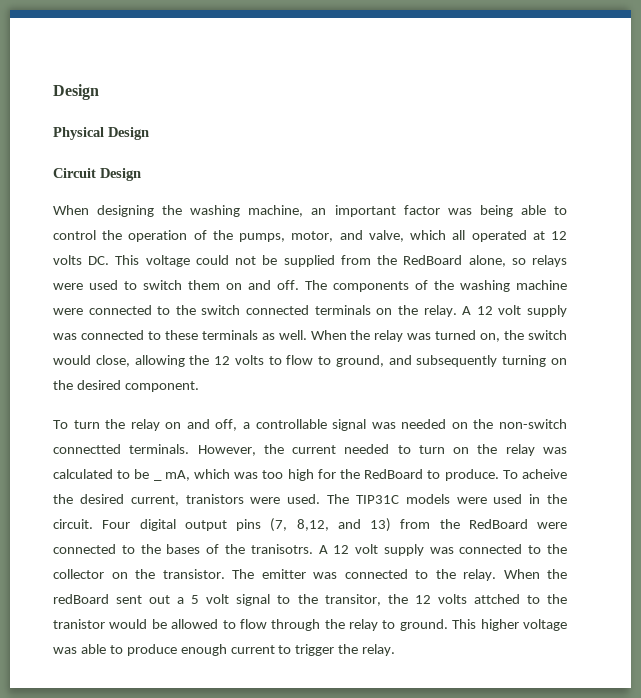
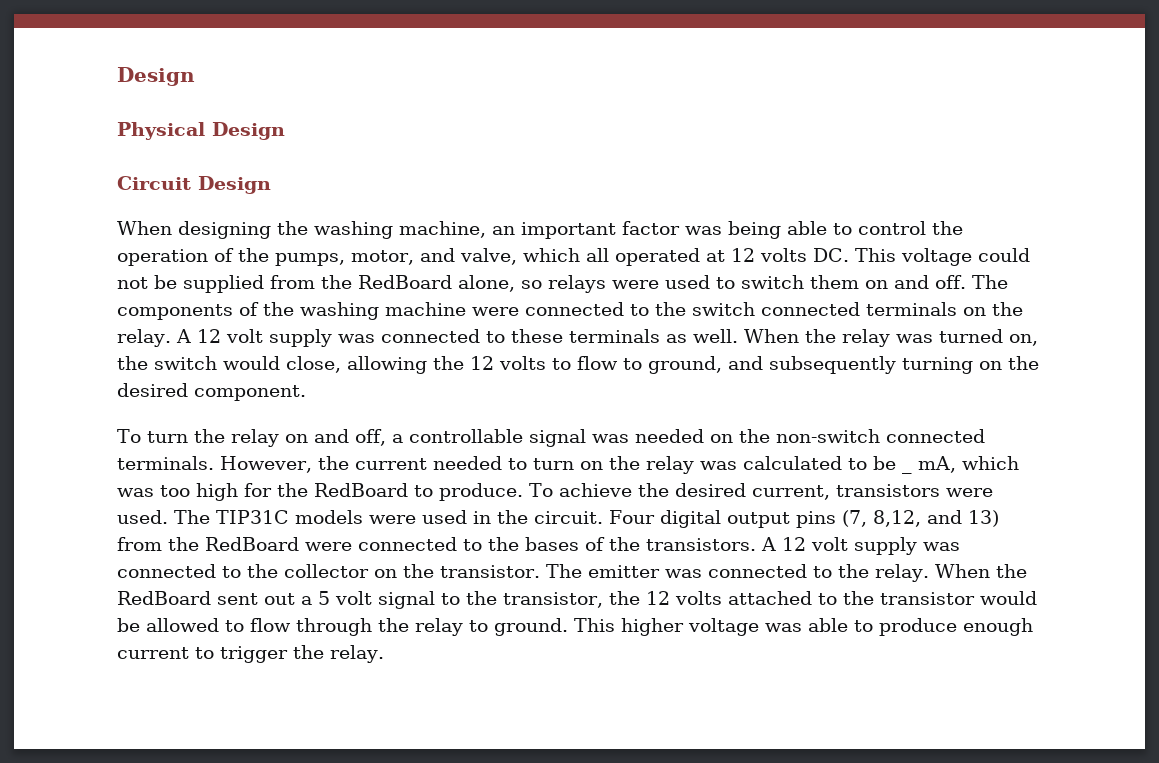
[53,444,121,454] connectted -> [885,429,985,443] connected
[521,469,567,479] acheive -> [558,483,632,497] achieve
[185,494,244,504] tranistors -> [835,484,940,497] transistors
[250,544,313,554] tranisotrs. -> [646,538,756,551] transistors.
[53,594,109,604] redBoard -> [117,591,211,605] RedBoard
[324,594,567,606] [53,619,105,629] transitor, the 12 volts attched to the tranistor -> [503,591,975,608] transistor, the 12 volts attached to the transistor

